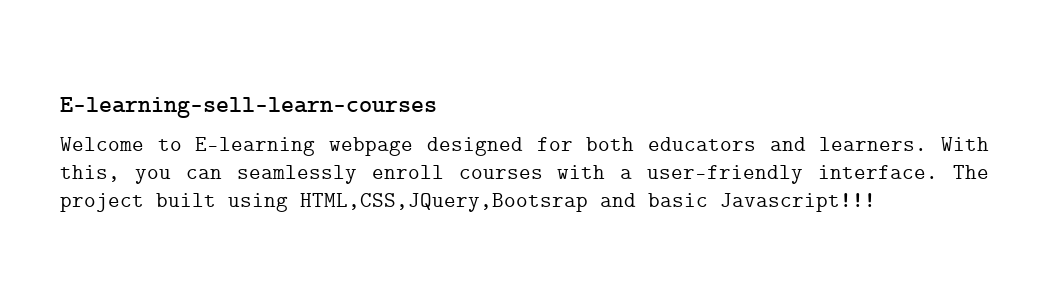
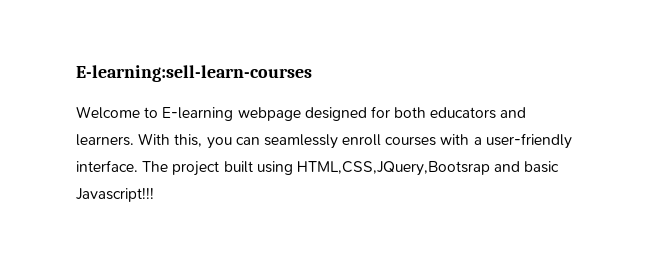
[60,97,437,118] E-learning-sell-learn-courses -> [76,65,312,82] E-learning:sell-learn-courses

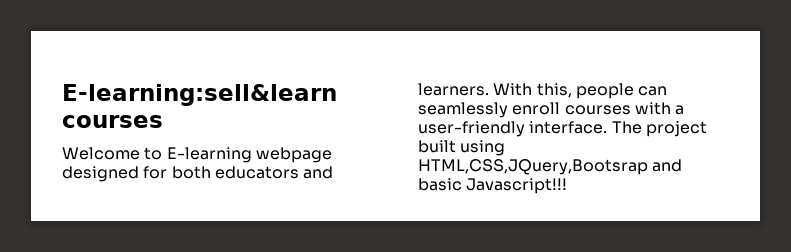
[76,65,312,82] E-learning:sell-learn-courses -> [62,84,337,106] [62,115,163,128] E-learning:sell&learn courses
[206,137,232,149] you -> [575,83,634,99] people

